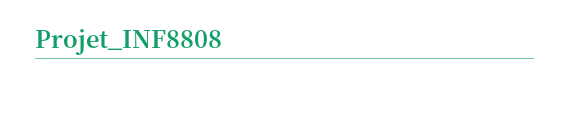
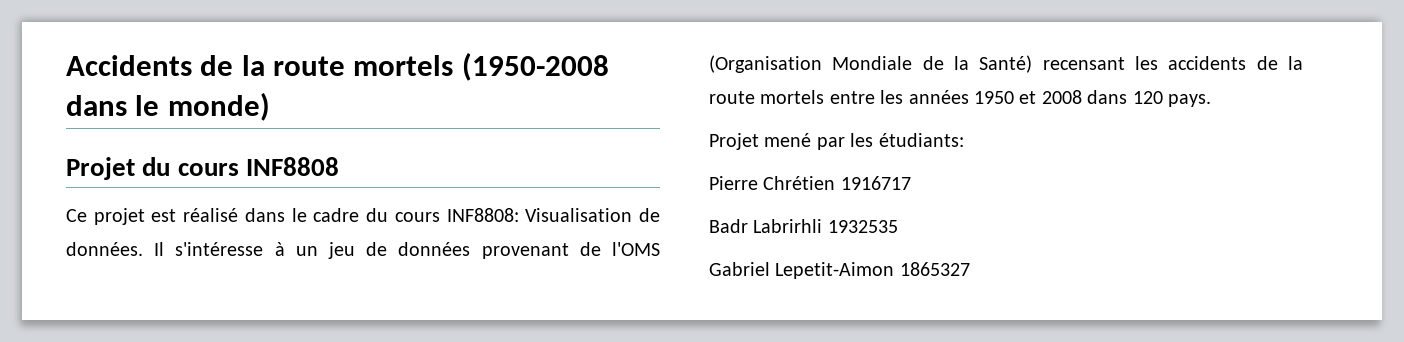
[35,29,222,55] Projet_INF8808 -> [66,52,609,81] [66,92,270,121] [66,157,339,180] [66,208,661,225] [66,242,660,259] [709,55,1303,73] [709,90,1211,107] [709,133,964,150] [709,176,911,190] [709,219,898,233] [709,262,970,279] Accidents de la route mortels (1950-2008 dans le monde) // Projet du cours INF8808 // Ce projet est réalisé dans le cadre du cours INF8808: Visualisation de données. Il s'intéresse à un jeu de données provenant de l'OMS (Organisation Mondiale de la Santé) recensant les accidents de la route mortels entre les années 1950 et 2008 dans 120 pays. // Projet mené par les étudiants: // Pierre Chrétien 1916717 // Badr Labrirhli 1932535 // Gabriel Lepetit-Aimon 1865327

